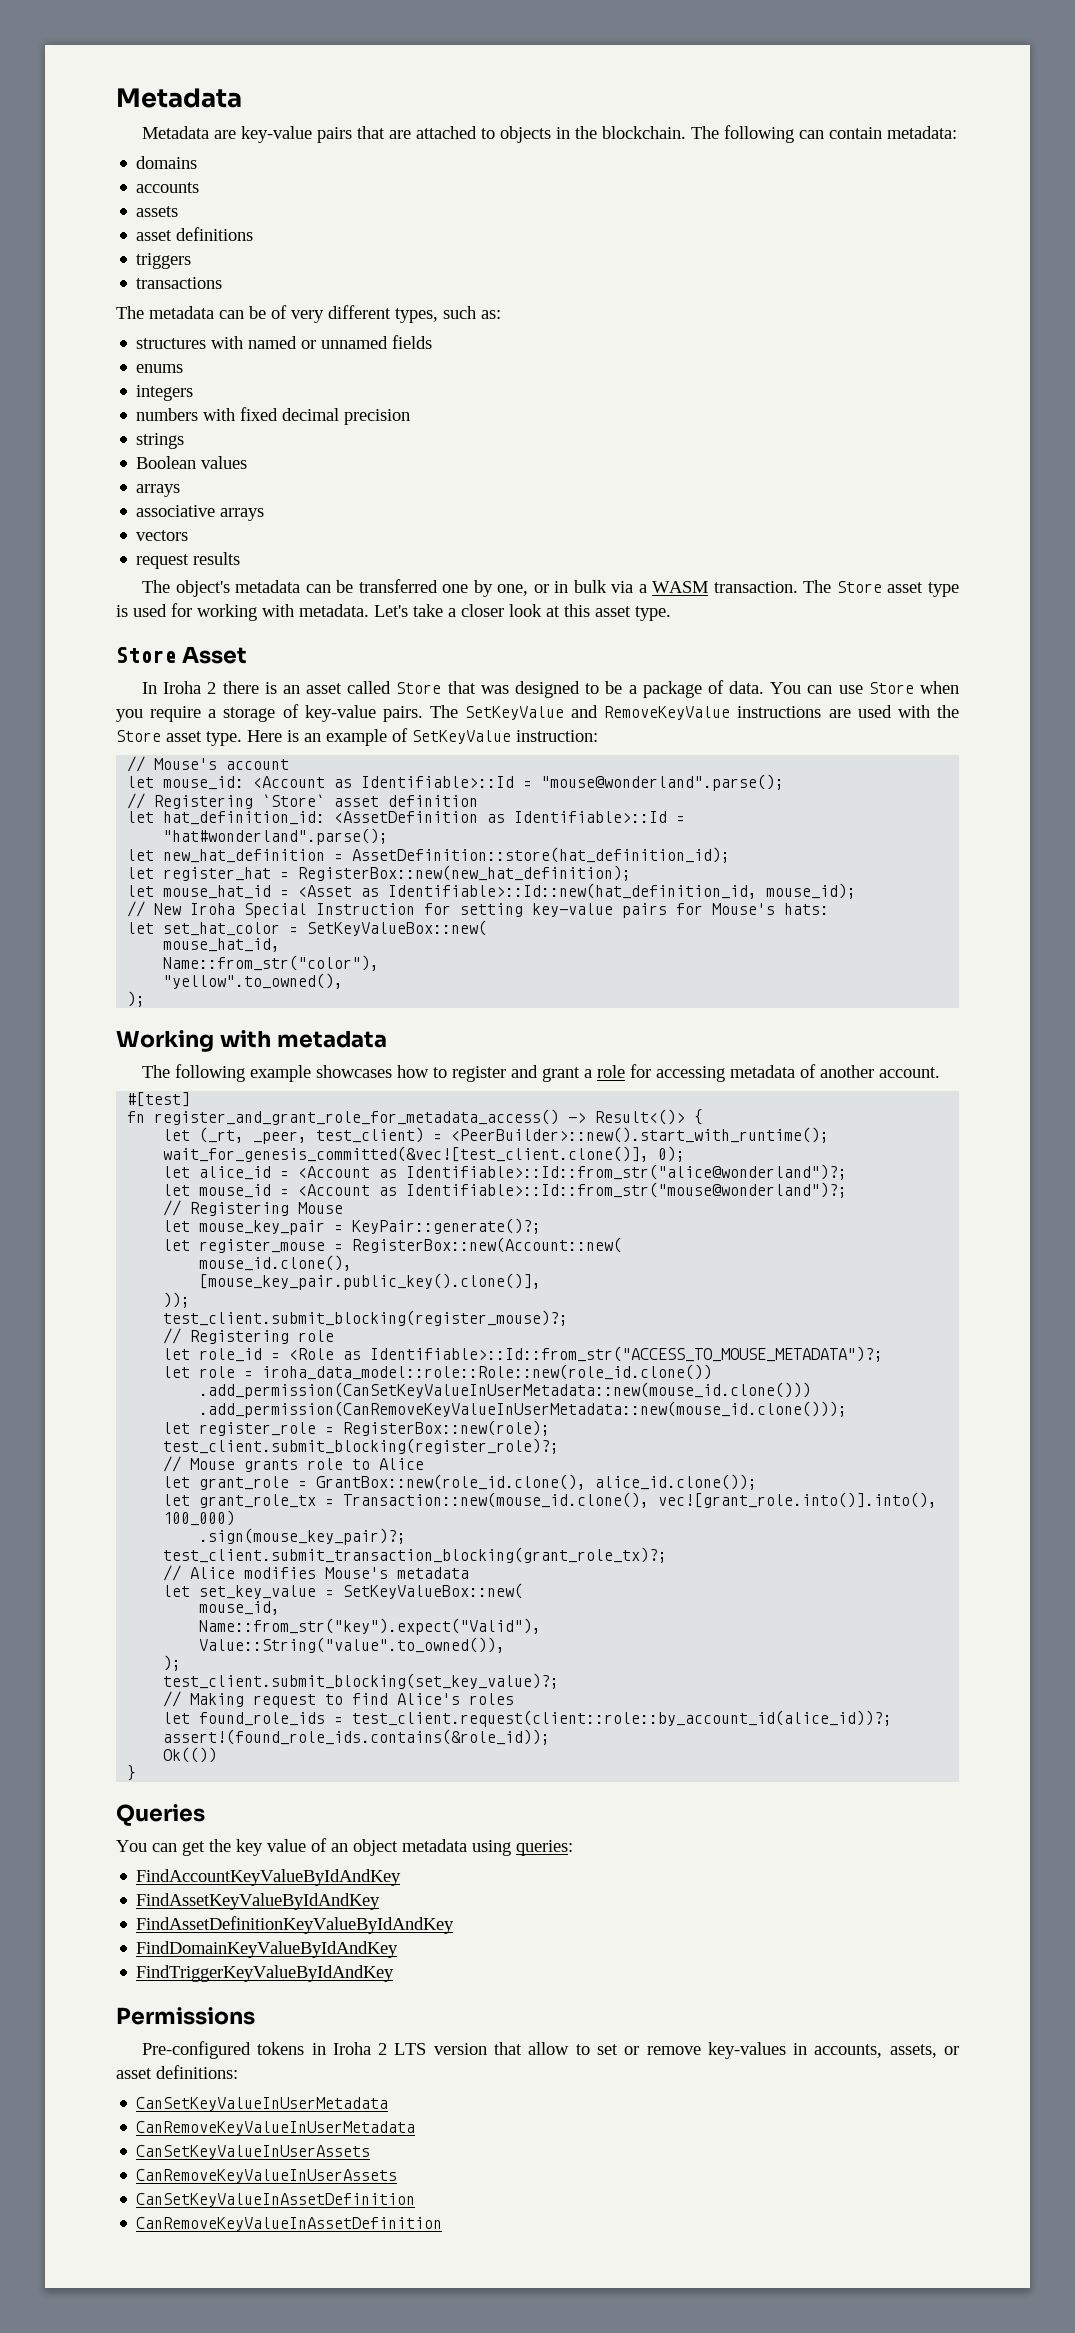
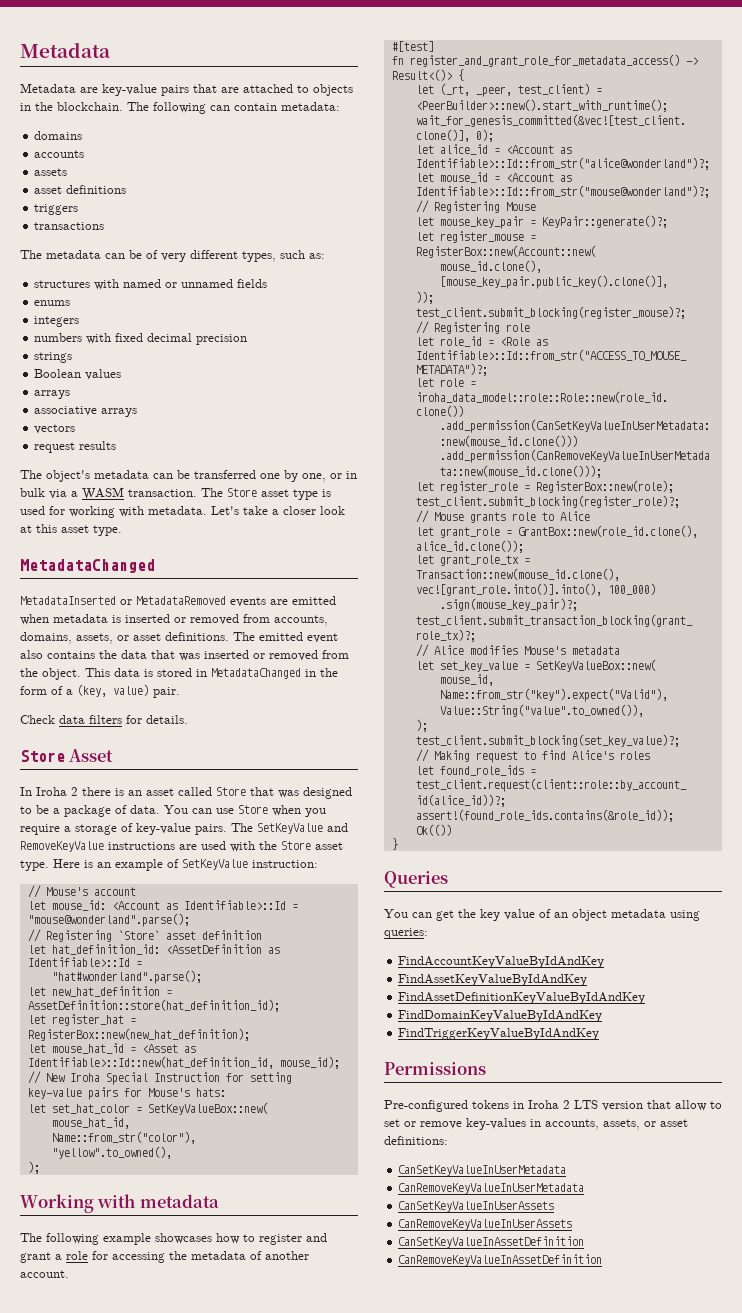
(671, 613) none -> [20,559,155,573] [20,596,336,607] [20,614,328,626] [20,632,338,644] [20,650,349,661] [20,668,338,680] [20,684,180,698] [20,715,188,724] // MetadataChanged // MetadataInserted or MetadataRemoved events are emitted when metadata is inserted or removed from accounts, domains, assets, or asset definitions. The emitted event also contains the data that was inserted or removed from the object. This data is stored in MetadataChanged in the form of a (key, value) pair. // Check data filters for details.
(725, 1074) none -> [169,1251,187,1260] the

